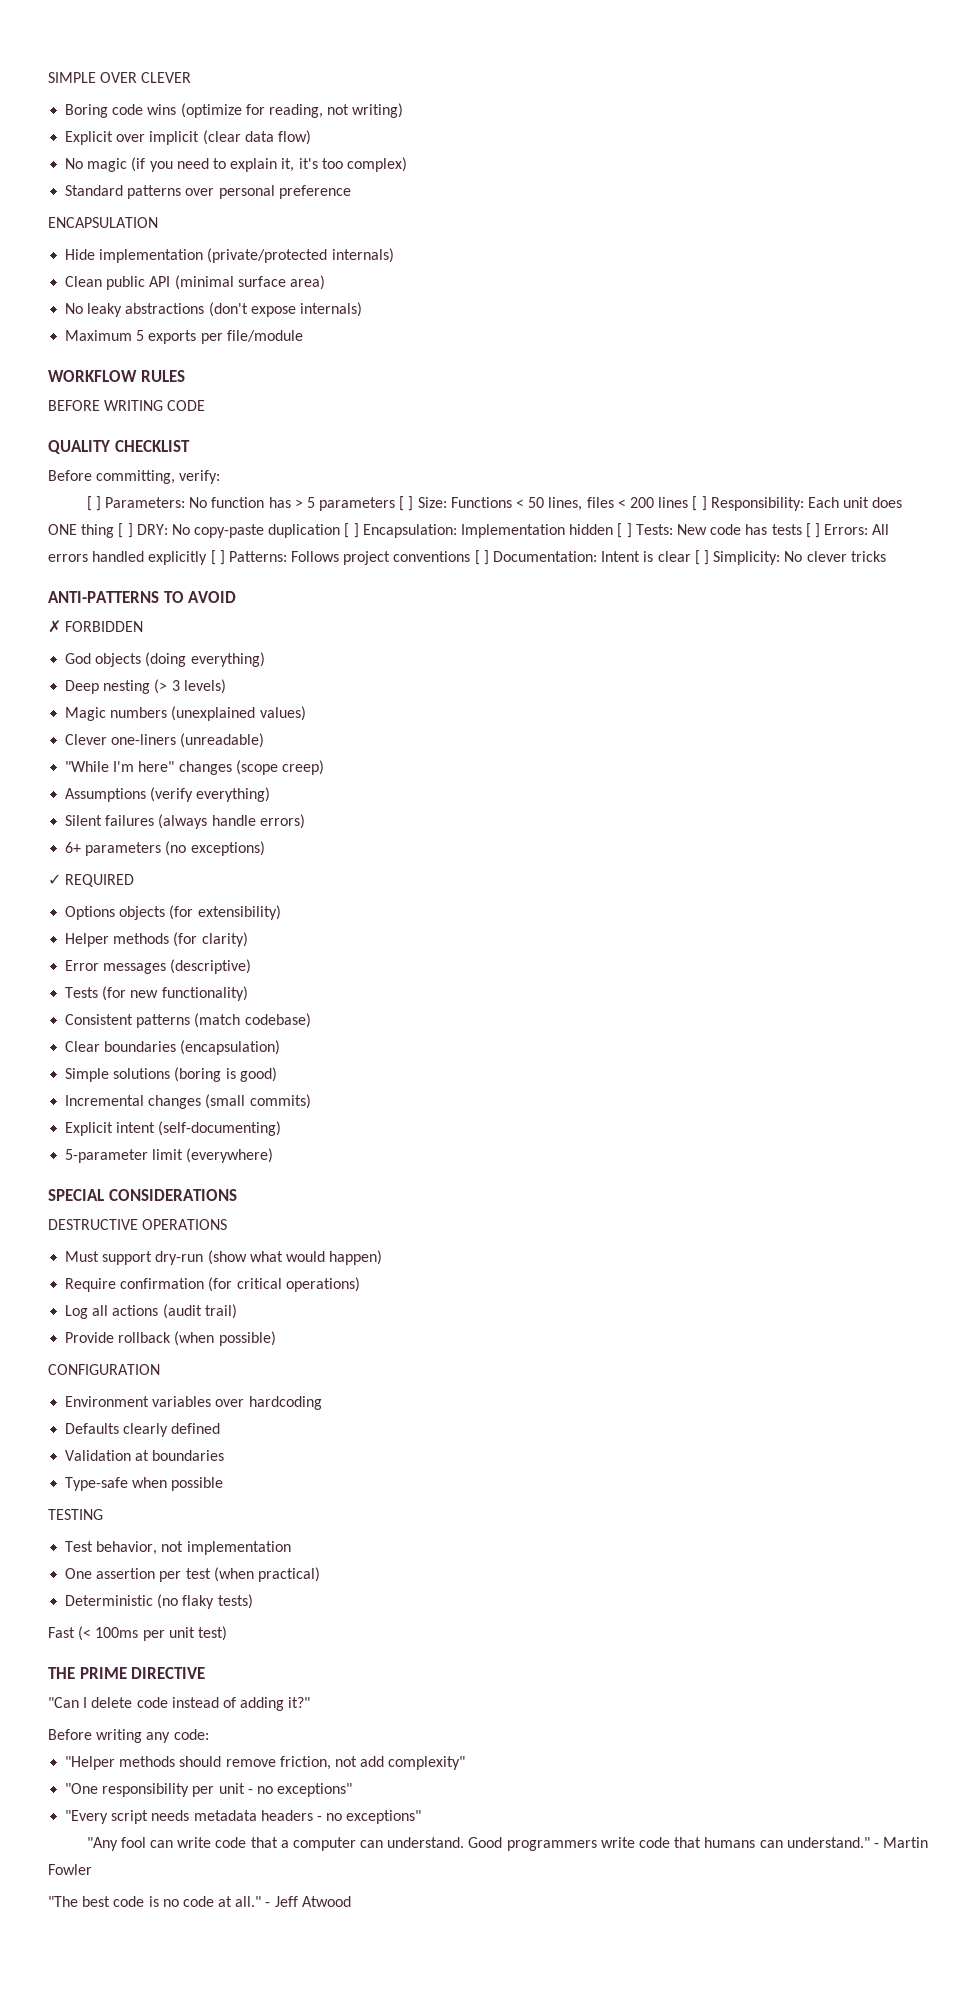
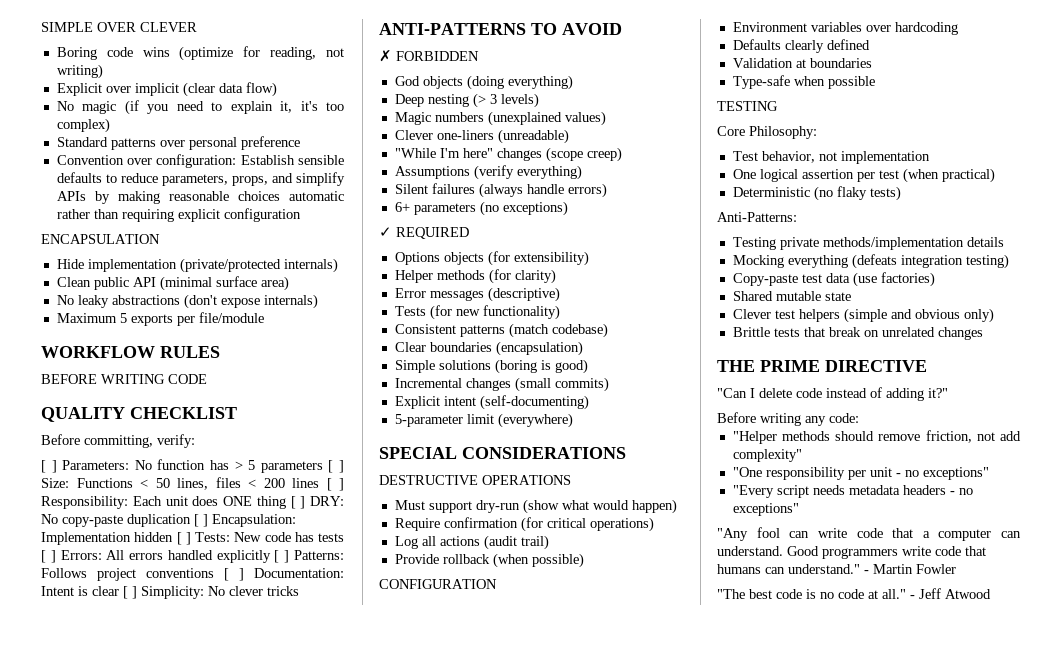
(351, 192) none -> [56,154,344,168] [56,172,345,186] [56,191,344,204] [56,208,301,222] // Convention over configuration: Establish sensible defaults to reduce parameters, props, and simplify APIs by making reasonable choices automatic rather than requiring explicit configuration
(103, 1514) none -> [717,126,817,139] // Core Philosophy:
(93, 1573) none -> [759,169,798,182] logical
[48,1626,227,1641] Fast (< 100ms per unit test) -> [717,212,797,222] [732,237,1004,250] [732,254,1009,269] [732,272,935,287] [732,291,851,301] [732,308,994,323] [732,327,983,340] Anti-Patterns: // Testing private methods/implementation details // Mocking everything (defeats integration testing) // Copy-paste test data (use factories) // Shared mutable state // Clever test helpers (simple and obvious only) // Brittle tests that break on unrelated changes

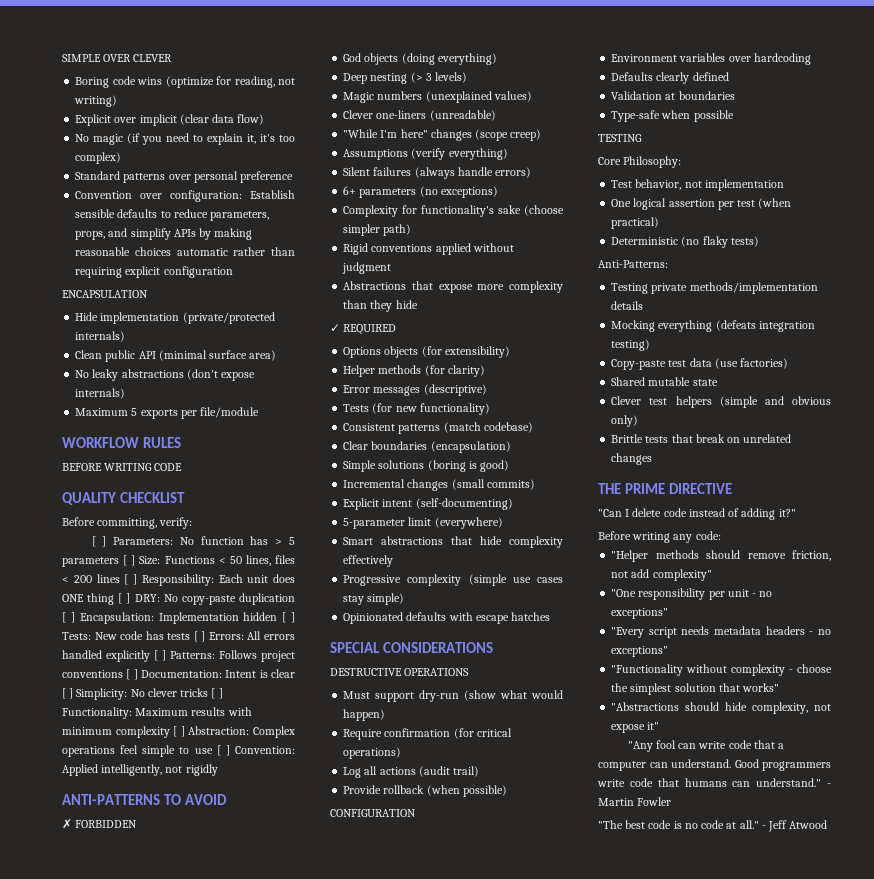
(299, 591) none -> [211,688,223,699] [62,707,252,719] [62,726,295,738] [62,745,295,757] [62,764,218,776] [ ] Functionality: Maximum results with minimum complexity [ ] Abstraction: Complex operations feel simple to use [ ] Convention: Applied intelligently, not rigidly
(568, 208) none -> [343,205,564,217] [343,224,412,236] [343,243,514,255] [342,262,392,274] [343,281,563,293] [343,300,418,312] // Complexity for functionality's sake (choose simpler path) // Rigid conventions applied without judgment // Abstractions that expose more complexity than they hide
(573, 420) none -> [343,536,563,548] [343,555,394,567] [343,574,563,586] [343,593,405,605] [343,612,551,624] // Smart abstractions that hide complexity effectively // Progressive complexity (simple use cases stay simple) // Opinionated defaults with escape hatches
(799, 509) none -> [611,664,832,676] [611,683,780,695] [611,702,831,714] [611,722,660,733] // "Functionality without complexity - choose the simplest solution that works" // "Abstractions should hide complexity, not expose it"

